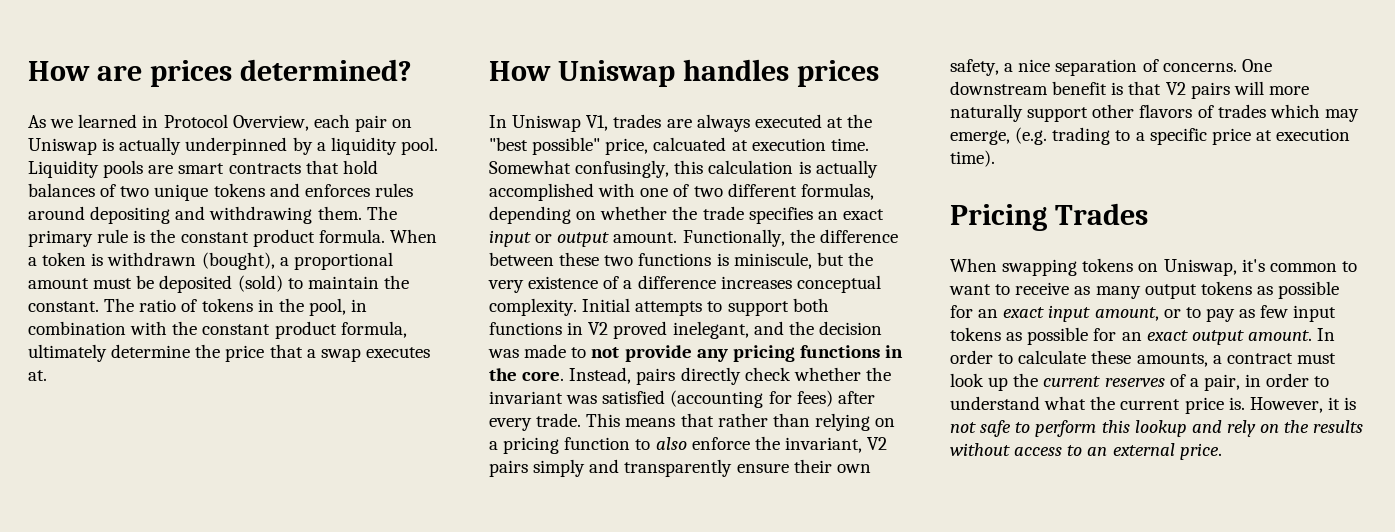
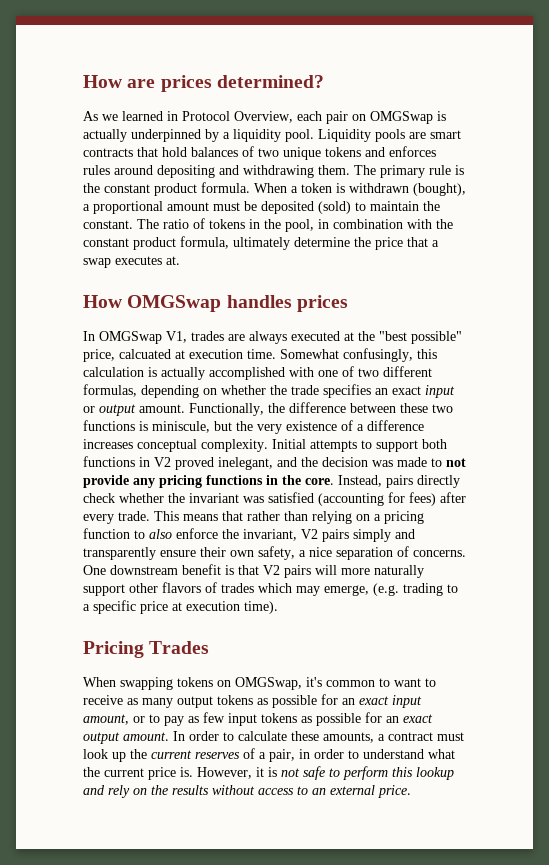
[28,138,97,155] Uniswap -> [370,111,433,124] OMGSwap
[557,60,675,87] Uniswap -> [127,295,222,312] OMGSwap
[512,115,582,132] Uniswap -> [99,331,162,344] OMGSwap
[1163,259,1237,276] Uniswap, -> [235,677,302,690] OMGSwap,

